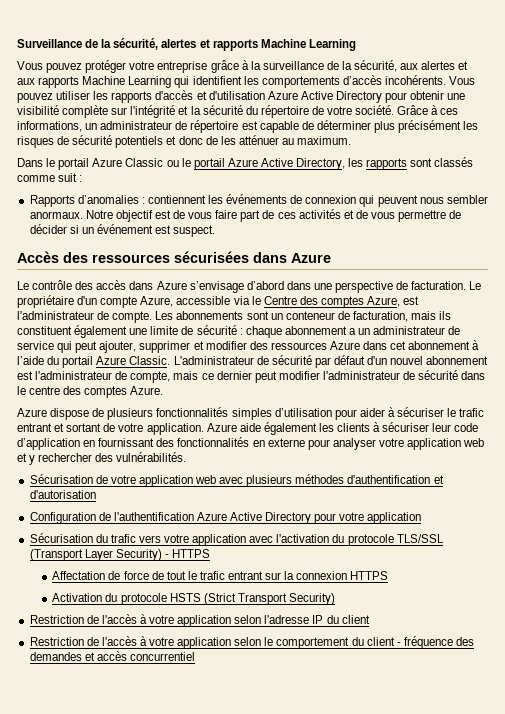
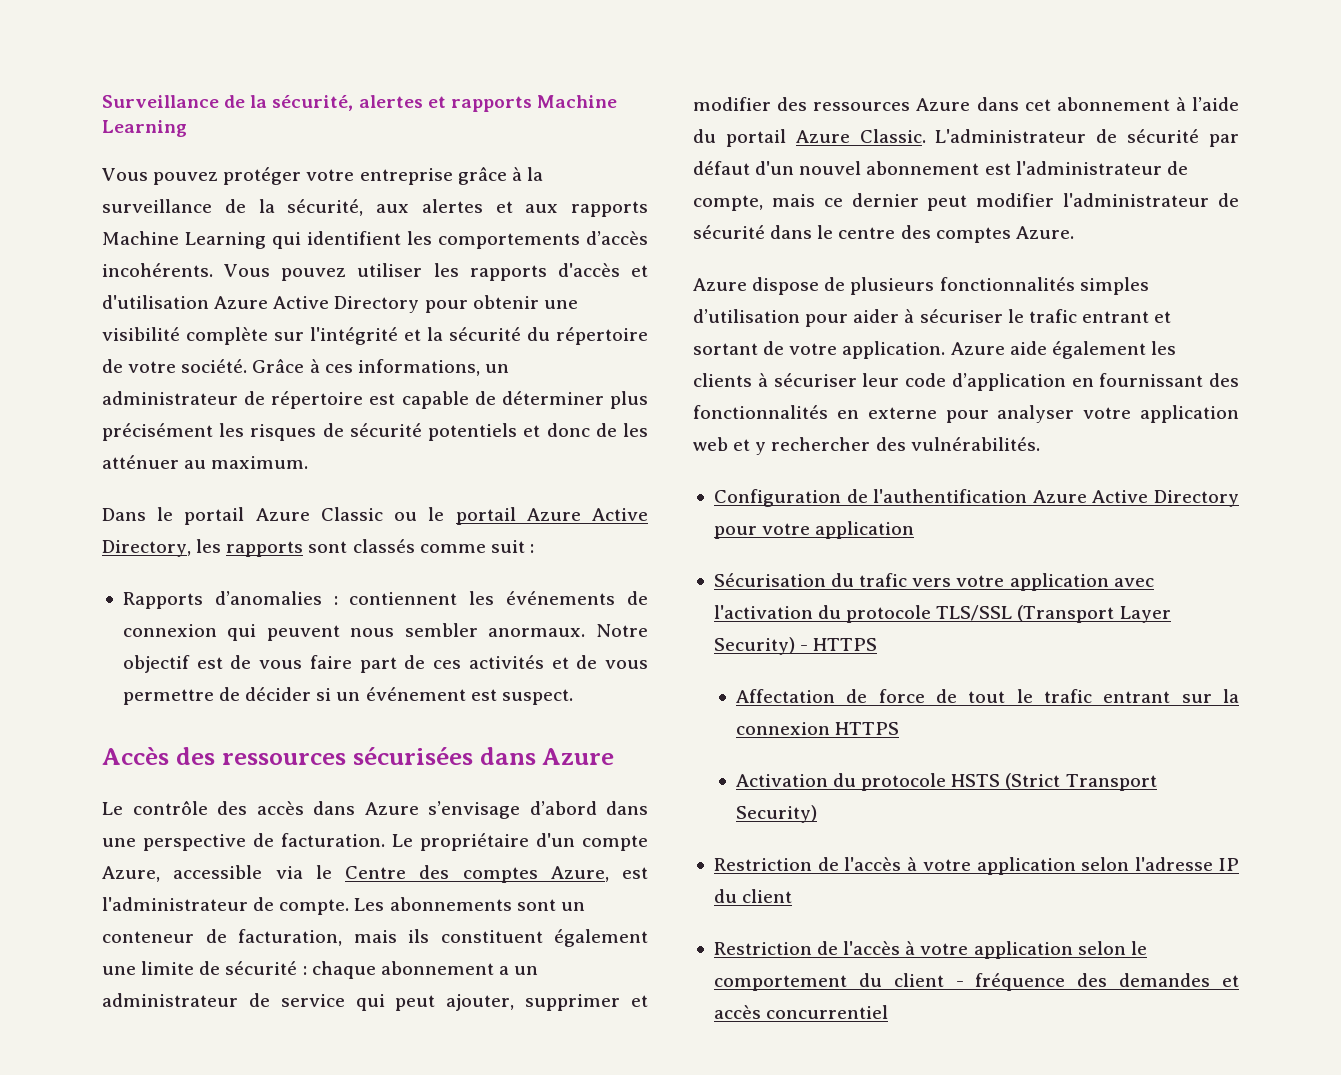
[29,474,444,487] [29,490,96,499] // Sécurisation de votre application web avec plusieurs méthodes d'authentification et d'autorisation -> (1040, 444) none

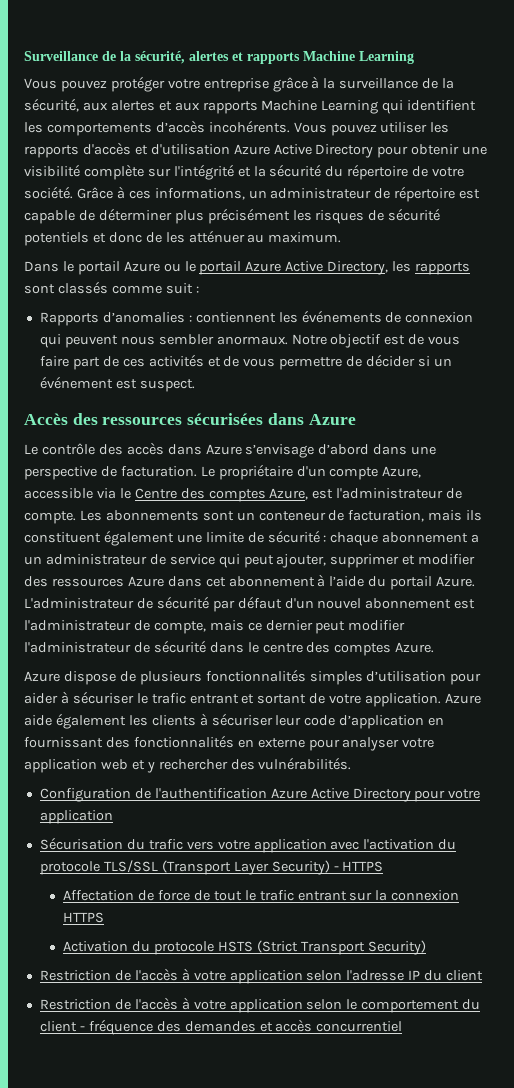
[320,507,383,521] Classic -> (160, 266) none
[795,129,926,143] Azure Classic. -> [436,576,476,587] Azure.

